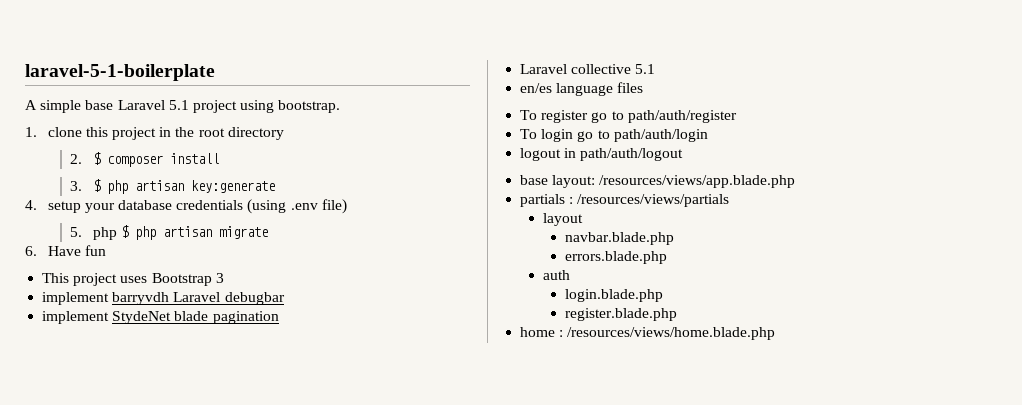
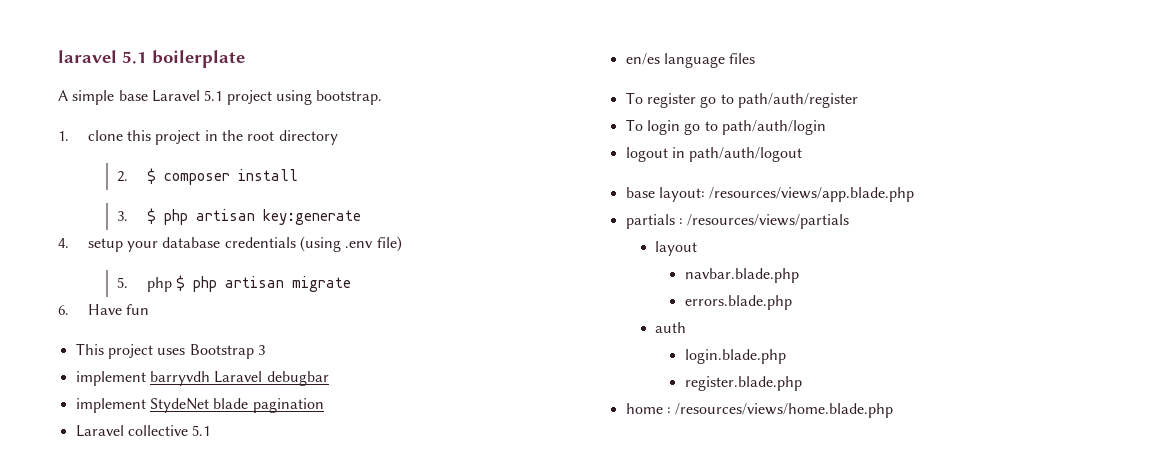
[25,64,215,81] laravel-5-1-boilerplate -> [58,50,245,68] laravel 5.1 boilerplate

